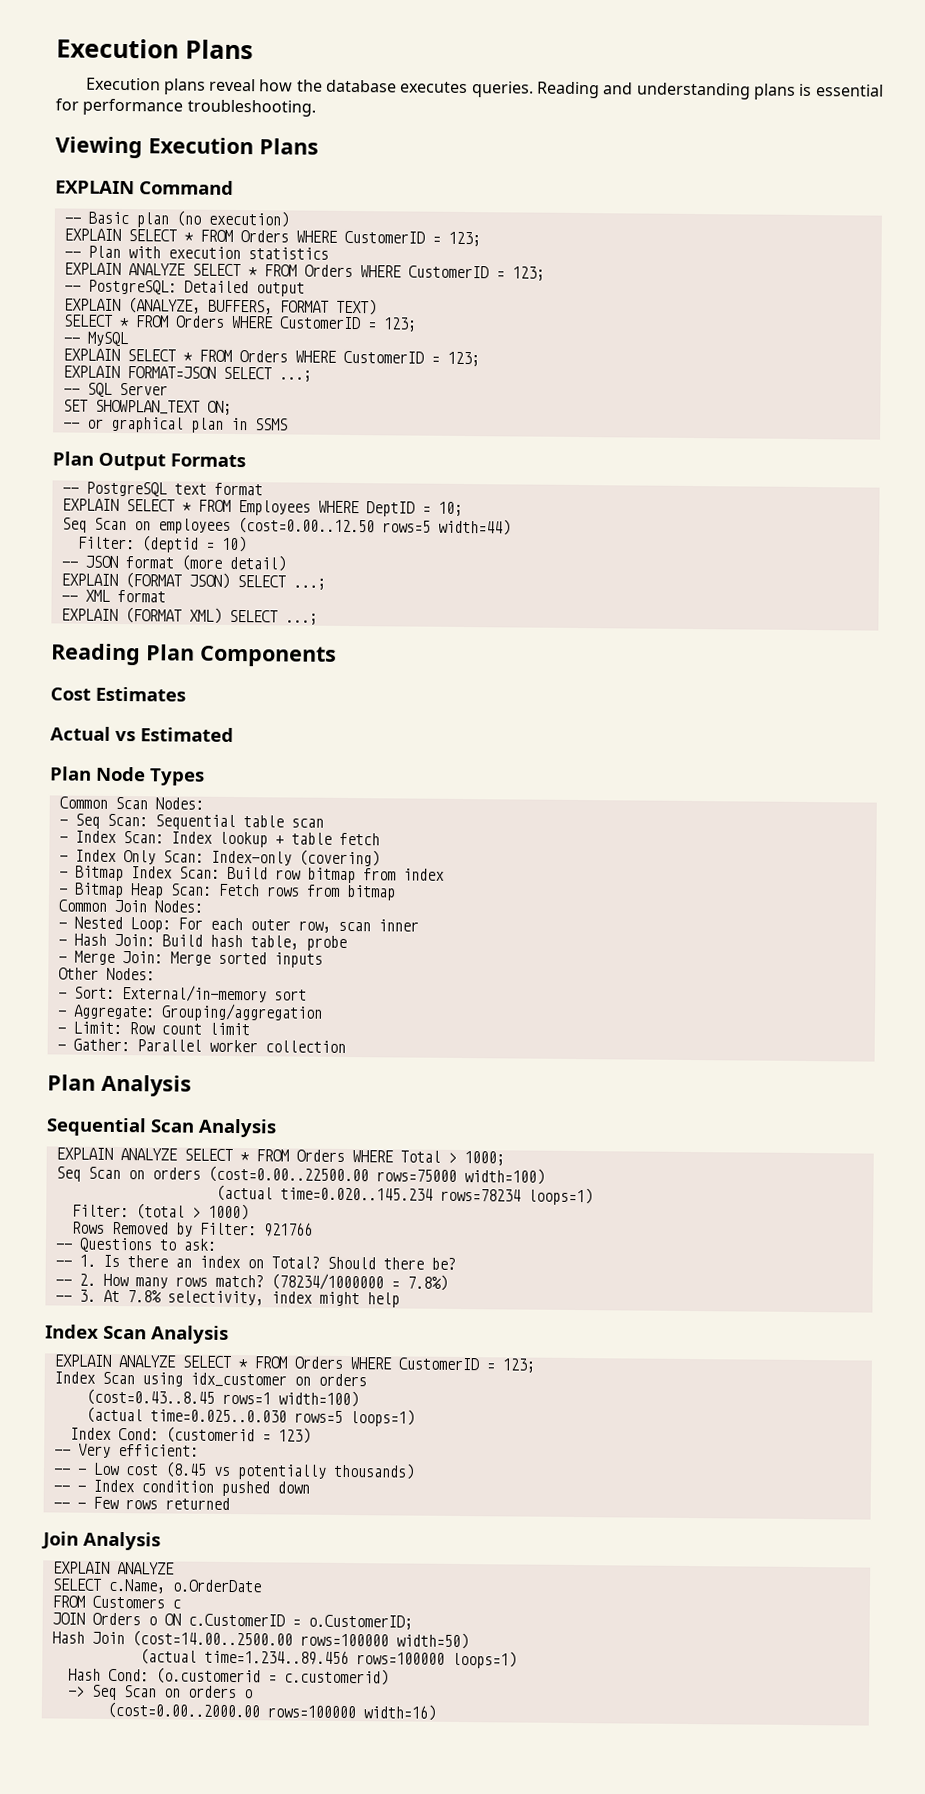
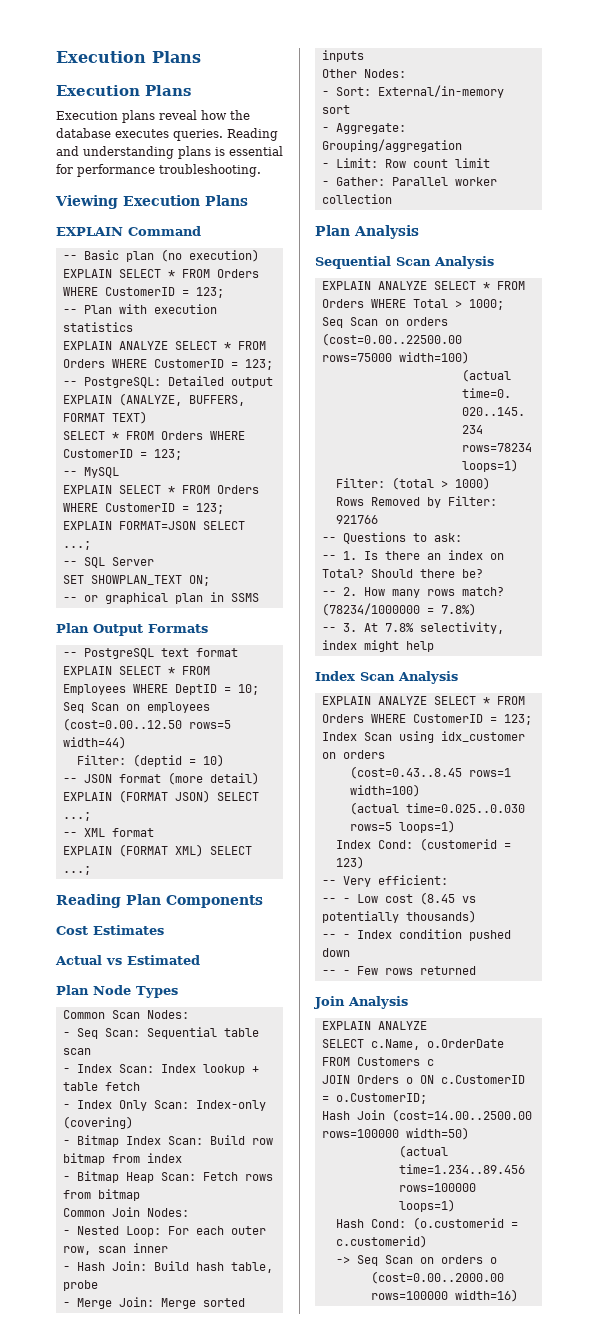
[56,38,253,60] Execution Plans -> [56,51,201,63] [56,85,191,96] Execution Plans // Execution Plans

